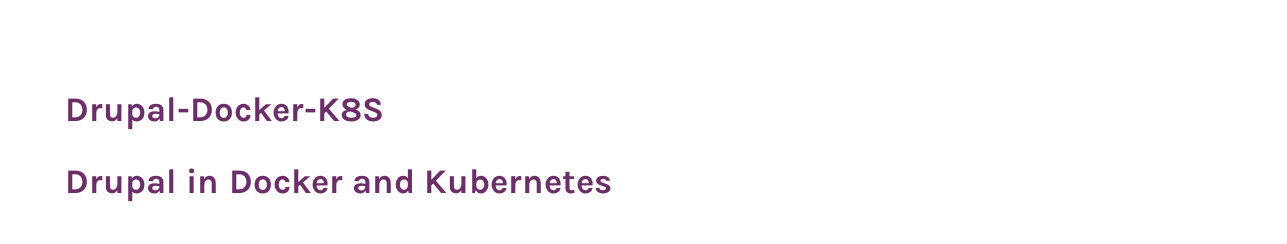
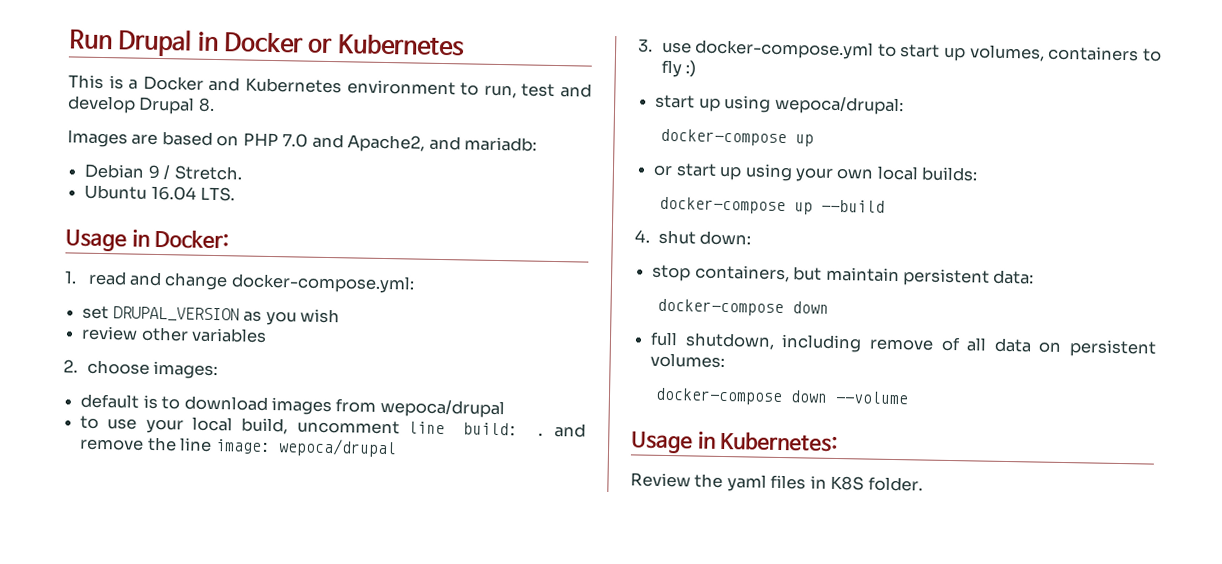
[65,97,384,130] Drupal-Docker-K8S // -> [69,29,113,50] Run
[351,169,613,194] and Kubernetes -> [307,34,465,57] [68,74,593,99] [67,95,215,115] [67,129,538,153] [84,163,242,181] [84,184,236,202] [65,229,230,252] [64,270,415,294] [82,305,340,326] [81,325,268,343] [63,359,218,380] [80,393,505,419] [80,415,587,438] [79,436,397,458] [638,38,1162,62] [660,59,696,78] [655,94,904,116] [659,128,814,147] [653,163,979,182] [658,196,885,215] [634,229,751,246] [652,264,1035,287] [656,298,829,317] [650,331,1157,358] [650,352,726,369] [654,387,909,406] [630,431,839,454] [630,472,923,492] or Kubernetes // This is a Docker and Kubernetes environment to run, test and develop Drupal 8. // Images are based on PHP 7.0 and Apache2, and mariadb: // Debian 9 / Stretch. // Ubuntu 16.04 LTS. // Usage in Docker: // 1. read and change docker-compose.yml: // set DRUPAL_VERSION as you wish // review other variables // 2. choose images: // default is to download images from wepoca/drupal // to use your local build, uncomment line build: . and remove the line image: wepoca/drupal // 3. use docker-compose.yml to start up volumes, containers to fly :) // start up using wepoca/drupal: // docker-compose up // or start up using your own local builds: // docker-compose up --build // 4. shut down: // stop containers, but maintain persistent data: // docker-compose down // full shutdown, including remove of all data on persistent volumes: // docker-compose down --volume // Usage in Kubernetes: // Review the yaml files in K8S folder.

